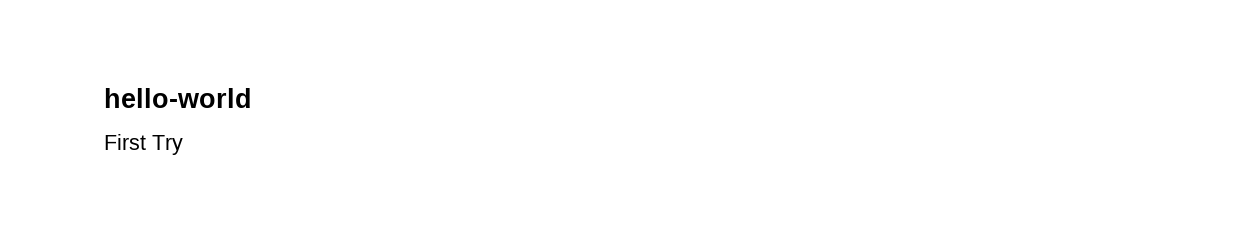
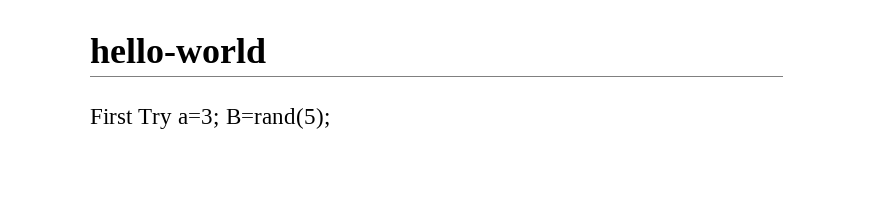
(183, 145) none -> [178,108,330,129] a=3; B=rand(5);

